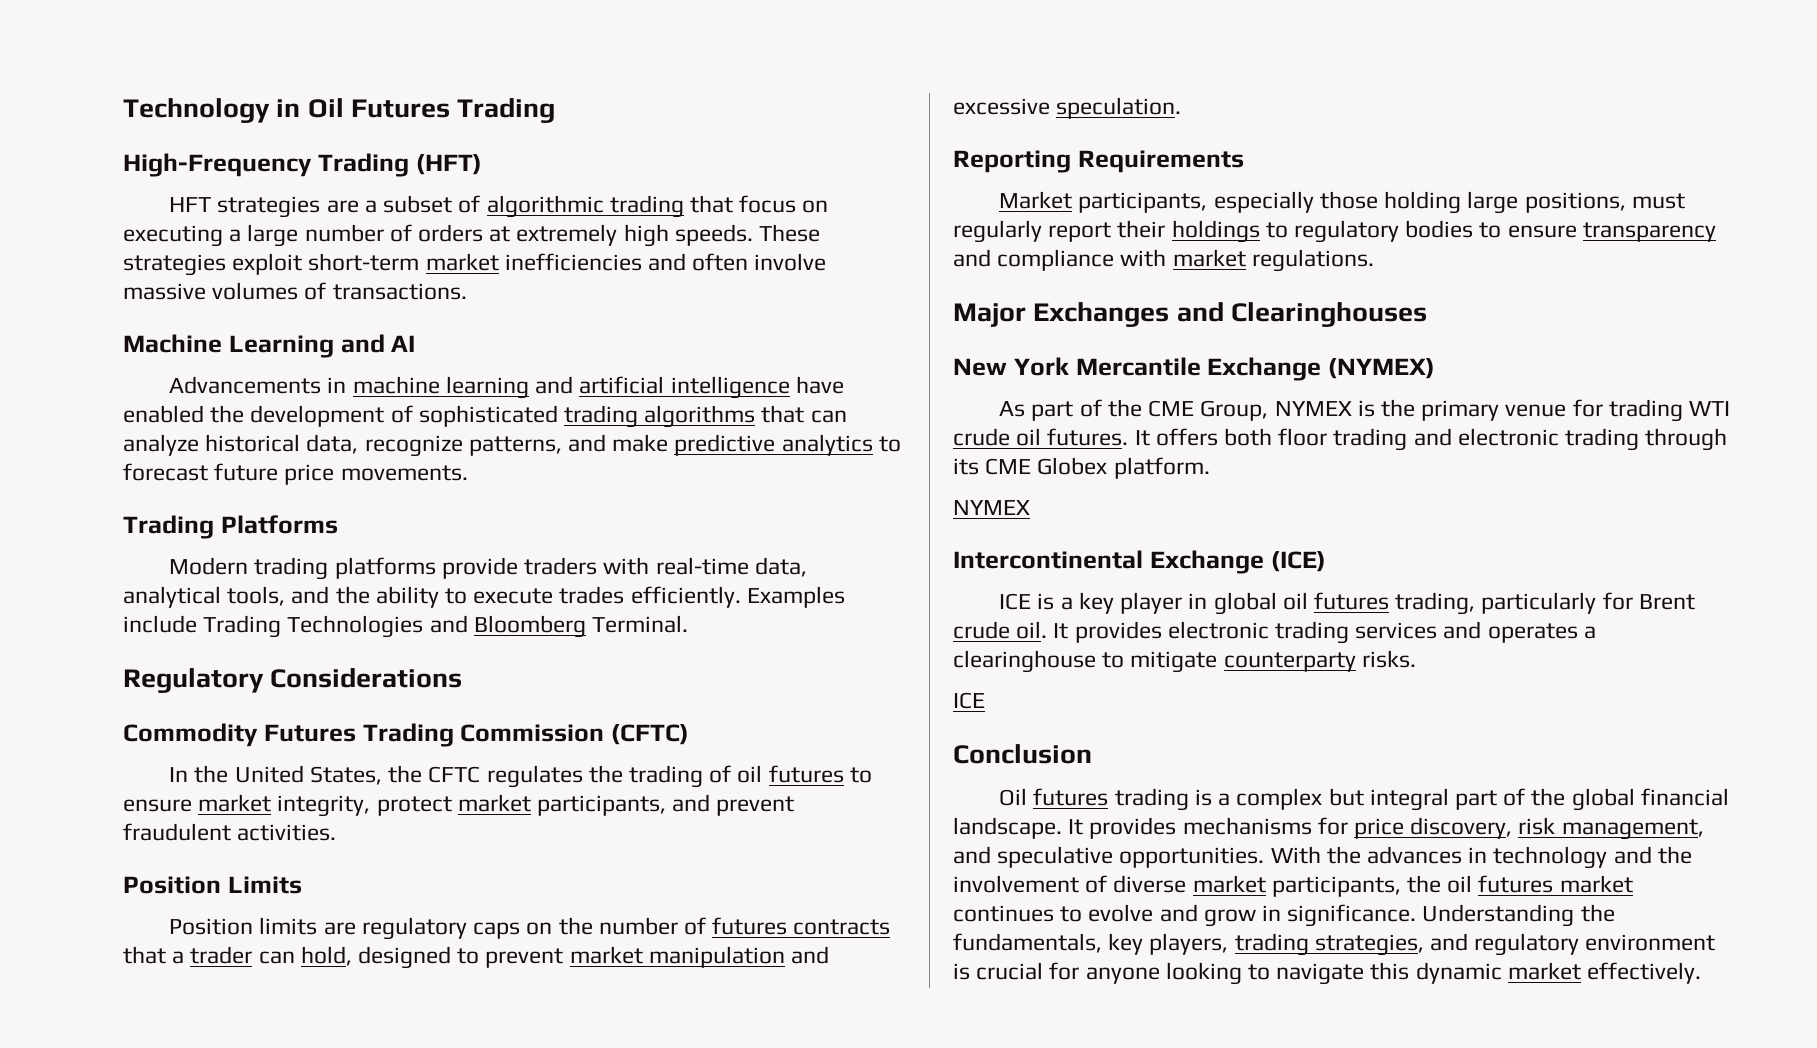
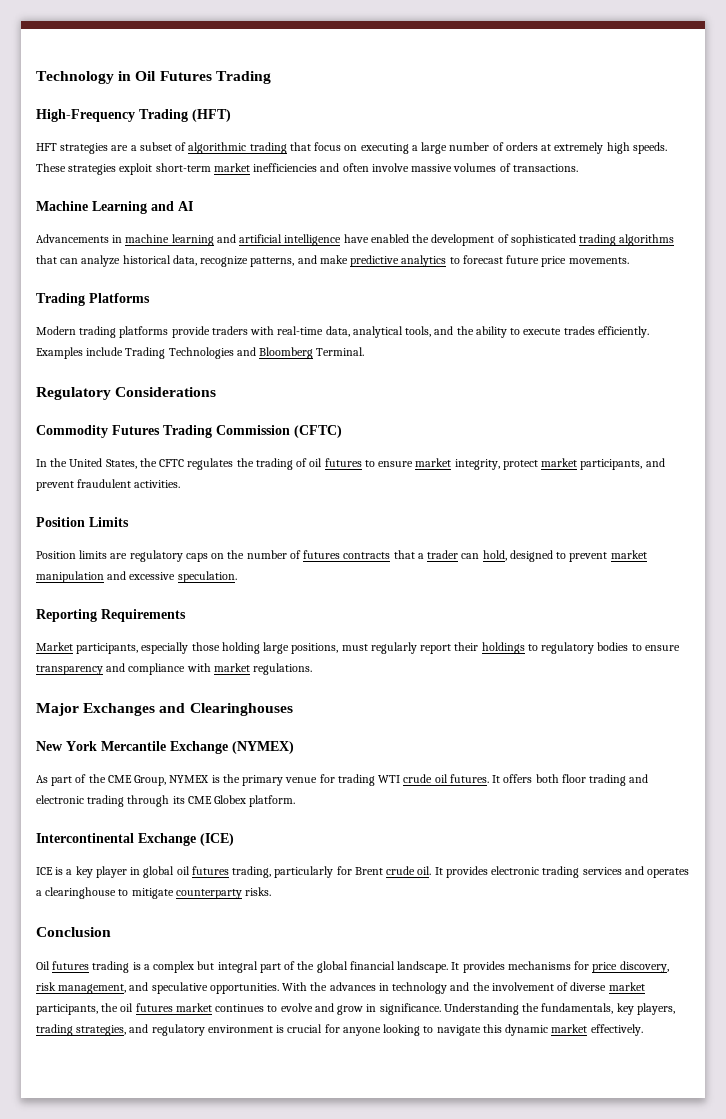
[953,500,1030,515] // NYMEX -> (296, 801) none
[953,692,985,709] // ICE -> (272, 891) none

